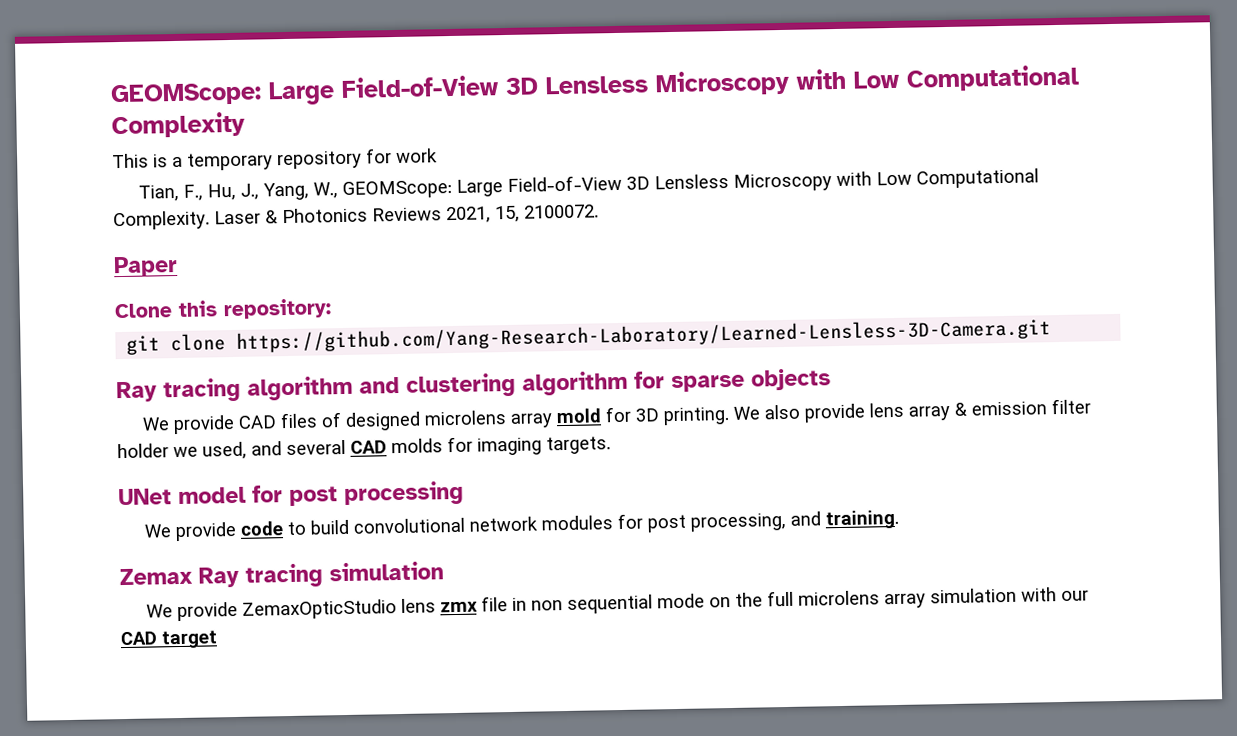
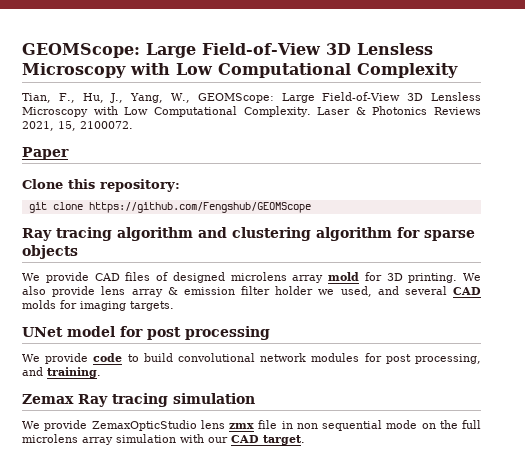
[112,148,438,171] // This is a temporary repository for work -> (458, 70) none
[236,318,1052,353] https://github.com/Yang-Research-Laboratory/Learned-Lensless-3D-Camera.git -> [88,202,311,213] https://github.com/Fengshub/GEOMScope
[161,630,218,649] target -> [263,435,305,445] target.

